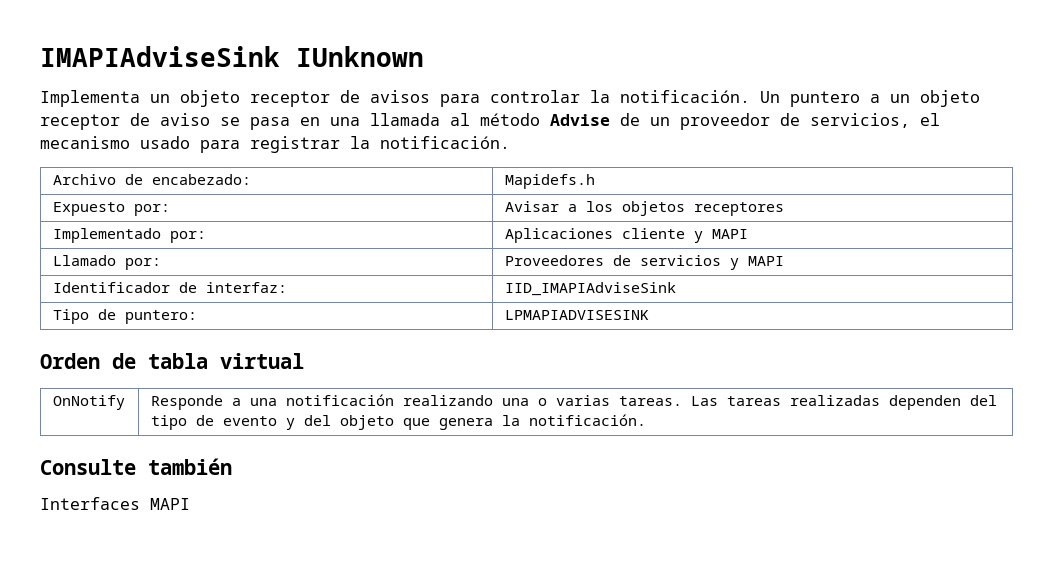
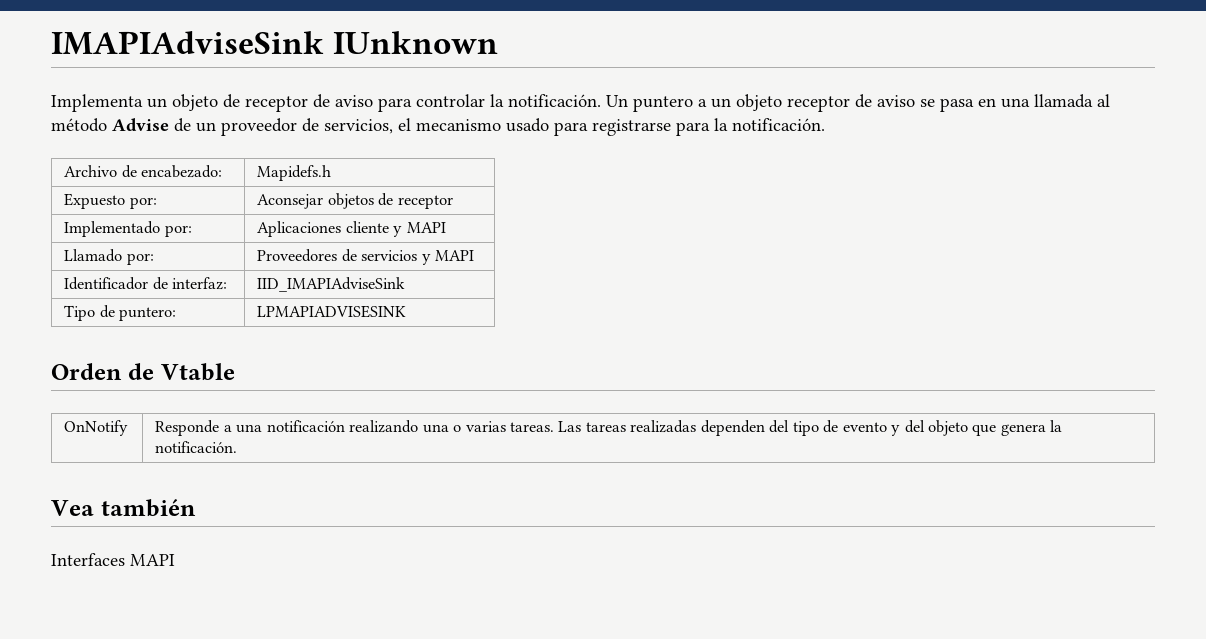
[250,90,430,107] receptor de avisos -> [223,94,373,112] de receptor de aviso
[250,136,340,153] registrar -> [592,119,710,136] registrarse para
[504,201,784,216] Avisar a los objetos receptores -> [257,193,453,209] Aconsejar objetos de receptor
[148,353,304,369] tabla virtual -> [160,363,235,381] Vtable
[40,459,136,475] Consulte -> [51,500,94,516] Vea

